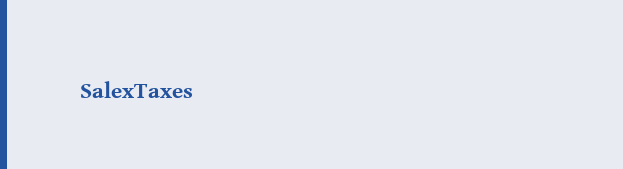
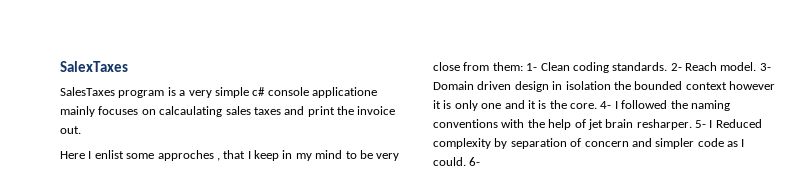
(193, 89) none -> [60,87,377,98] [60,106,396,117] [60,126,81,134] [60,150,400,161] [433,62,771,73] [433,81,775,92] [433,100,730,111] [433,119,762,130] [433,138,745,149] [433,157,481,166] // SalesTaxes program is a very simple c# console applicatione mainly focuses on calcaulating sales taxes and print the invoice out. // Here I enlist some approches , that I keep in my mind to be very close from them: 1- Clean coding standards. 2- Reach model. 3- Domain driven design in isolation the bounded context however it is only one and it is the core. 4- I followed the naming conventions with the help of jet brain resharper. 5- I Reduced complexity by separation of concern and simpler code as I could. 6-

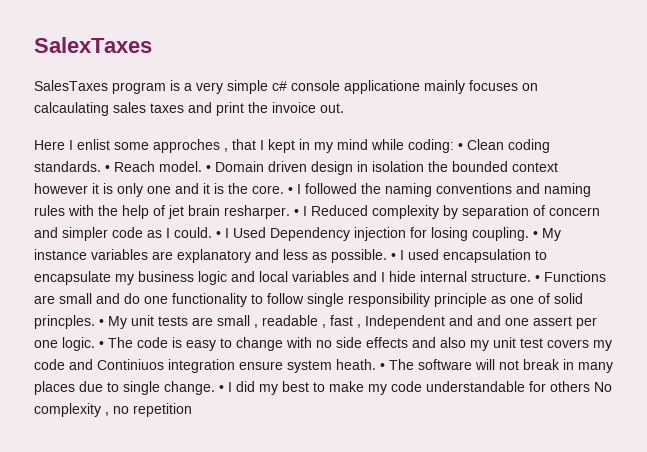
[254,150,279,161] keep -> [268,139,295,153] kept
[345,150,400,161] [433,62,538,71] to be very close from them: 1- -> [371,139,463,153] while coding: •
[670,63,682,71] 2- -> [105,165,110,172] •
[759,63,771,71] 3- -> [206,165,211,172] •
[600,101,612,109] 4- -> [288,187,293,194] •
(498, 123) none -> [516,183,591,197] [34,205,65,216] and naming rules
[695,120,706,128] 5- -> [294,209,299,216] •
[469,157,481,166] 6- -> [216,227,561,241] [34,249,547,263] [34,271,606,285] [34,293,583,307] [34,315,597,329] [34,337,612,351] [34,359,613,373] [34,381,612,395] [34,403,192,417] • I Used Dependency injection for losing coupling. • My instance variables are explanatory and less as possible. • I used encapsulation to encapsulate my business logic and local variables and I hide internal structure. • Functions are small and do one functionality to follow single responsibility principle as one of solid princples. • My unit tests are small , readable , fast , Independent and and one assert per one logic. • The code is easy to change with no side effects and also my unit test covers my code and Continiuos integration ensure system heath. • The software will not break in many places due to single change. • I did my best to make my code understandable for others No complexity , no repetition

